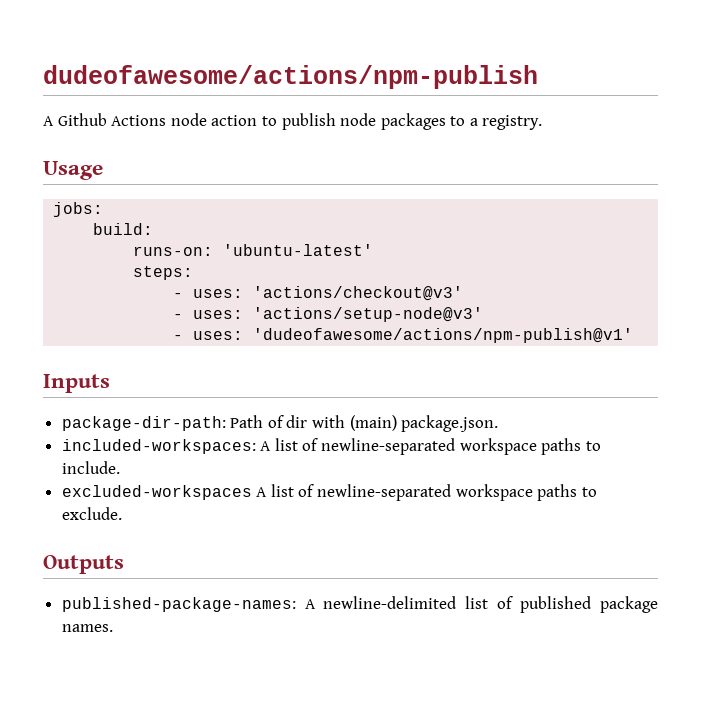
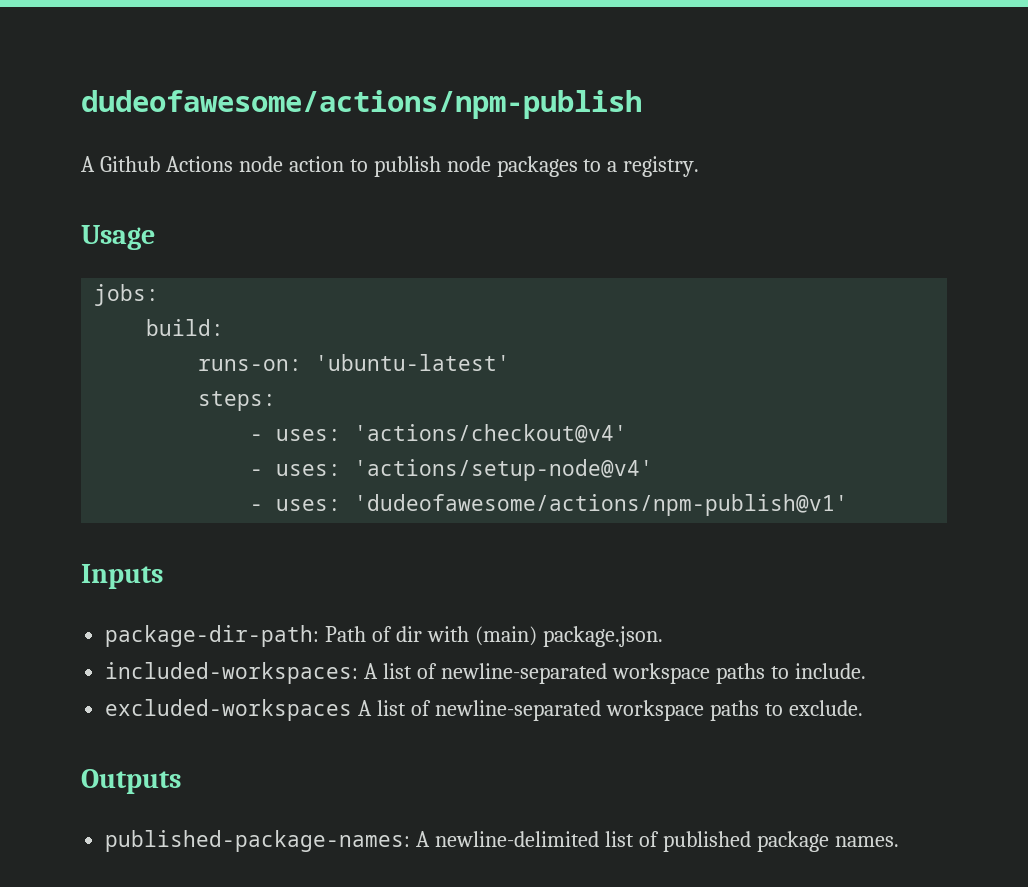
[253,286,464,301] [173,307,484,322] 'actions/checkout@v3' // - uses: 'actions/setup-node@v3' -> [354,424,628,443] [250,459,654,481] 'actions/checkout@v4' // - uses: 'actions/setup-node@v4'

